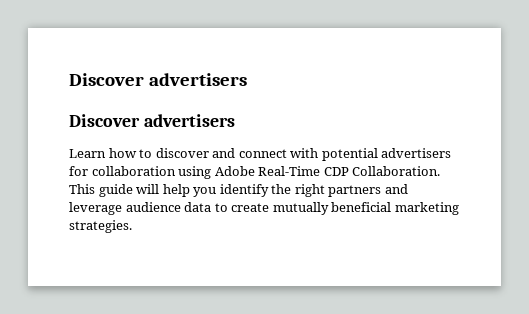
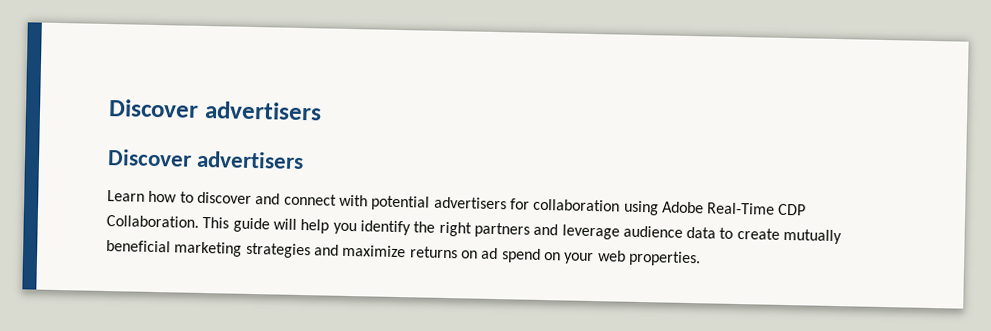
[69,220,132,233] strategies. -> [245,242,701,267] strategies and maximize returns on ad spend on your web properties.

